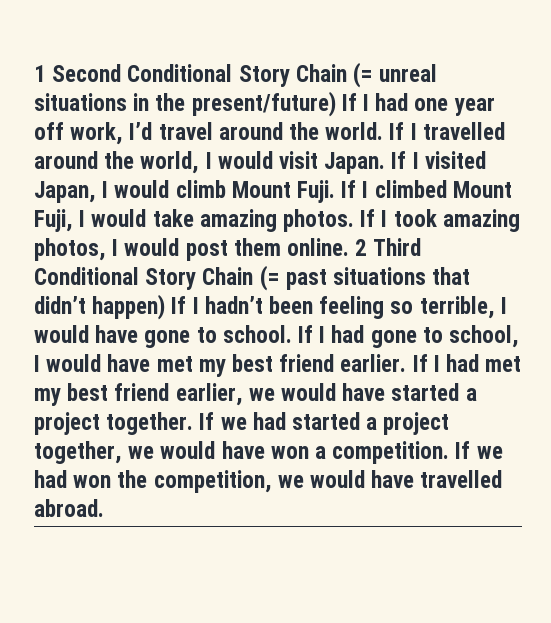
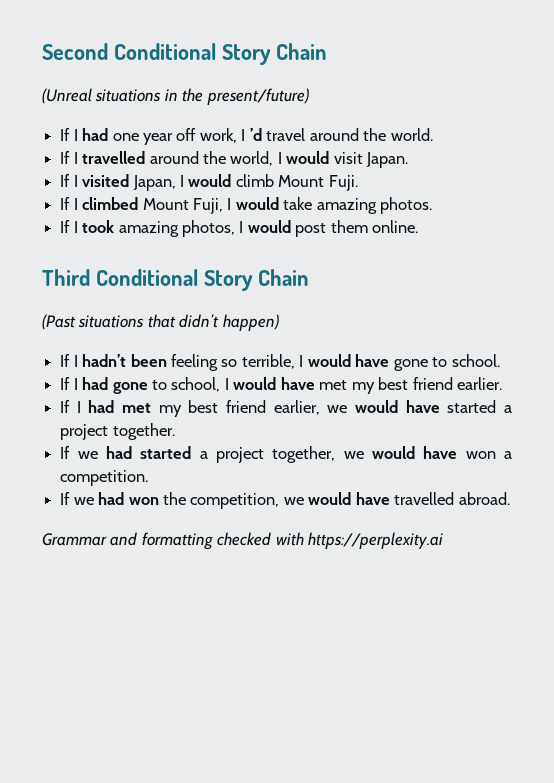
[34,65,46,82] 1 -> (42, 51) none
[353,62,438,88] (= unreal -> [42,88,92,104] // (Unreal
(336, 104) none -> (309, 96) //
[129,122,153,140] I’d -> [241,128,262,141] I ’d
(384, 131) none -> (433, 134) //
(386, 163) none -> (409, 160) //
(336, 191) none -> (358, 183) //
(355, 220) none -> (433, 205) //
[355,239,368,256] 2 -> (419, 226) //
[259,265,327,291] (= past -> [42,314,76,330] // (Past
(166, 307) none -> (279, 322) //
(292, 334) none -> (500, 360) //
(407, 363) none -> (503, 383) //
(194, 423) none -> (175, 431) //
(450, 452) none -> (149, 478) //
(104, 508) none -> [42,532,444,550] // Grammar and formatting checked with https://perplexity.ai

